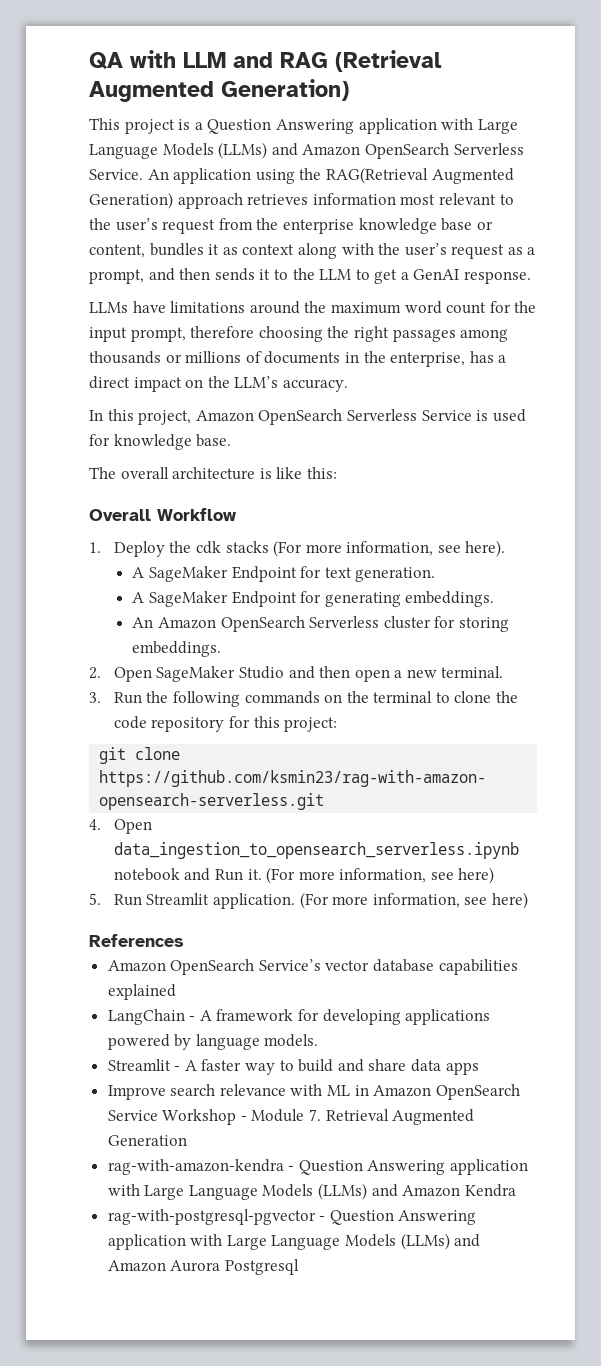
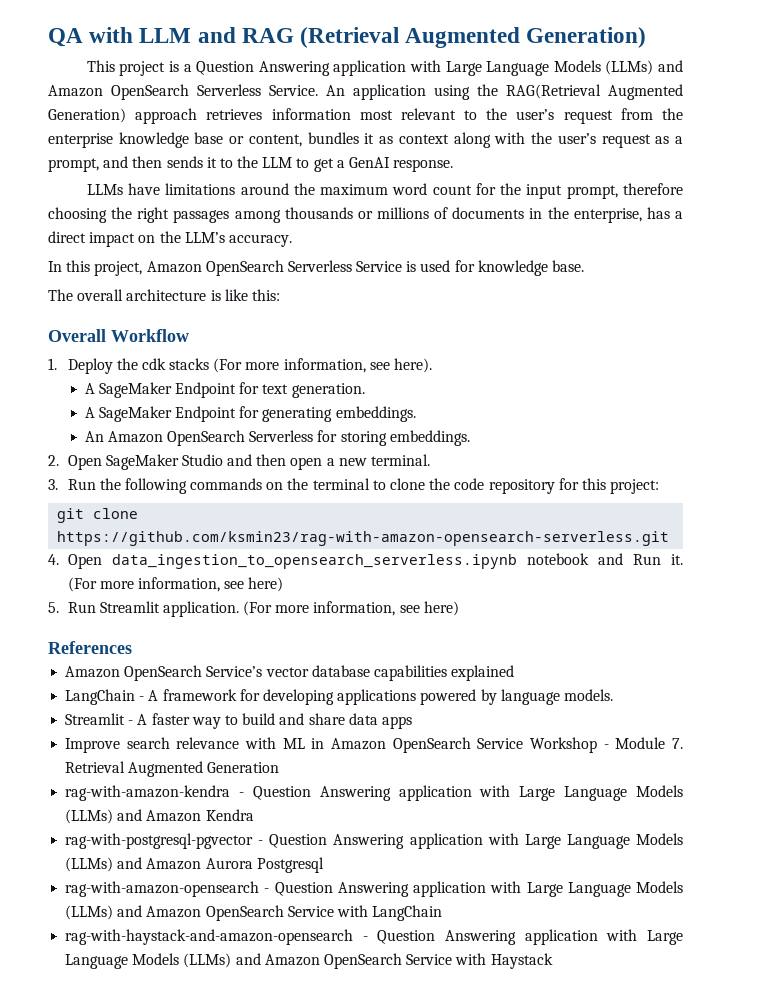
[383,616,431,629] cluster -> (314, 436) none
(299, 1267) none -> [65,881,683,897] [65,905,443,921] [65,929,683,945] [65,953,553,969] // rag-with-amazon-opensearch - Question Answering application with Large Language Models (LLMs) and Amazon OpenSearch Service with LangChain // rag-with-haystack-and-amazon-opensearch - Question Answering application with Large Language Models (LLMs) and Amazon OpenSearch Service with Haystack

